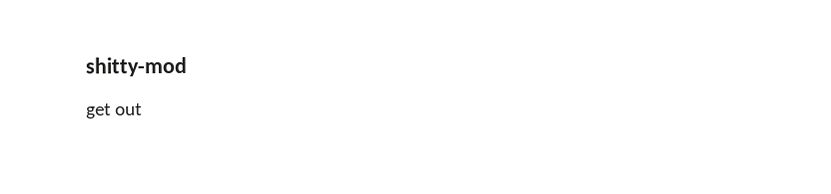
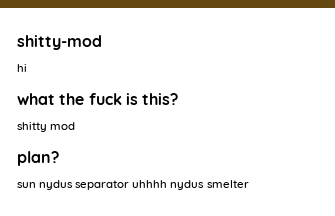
[86,103,143,119] get out -> [17,64,27,72] [17,93,179,105] [17,122,76,132] [17,151,59,166] [17,180,249,190] hi // what the fuck is this? // shitty mod // plan? // sun nydus separator uhhhh nydus smelter

